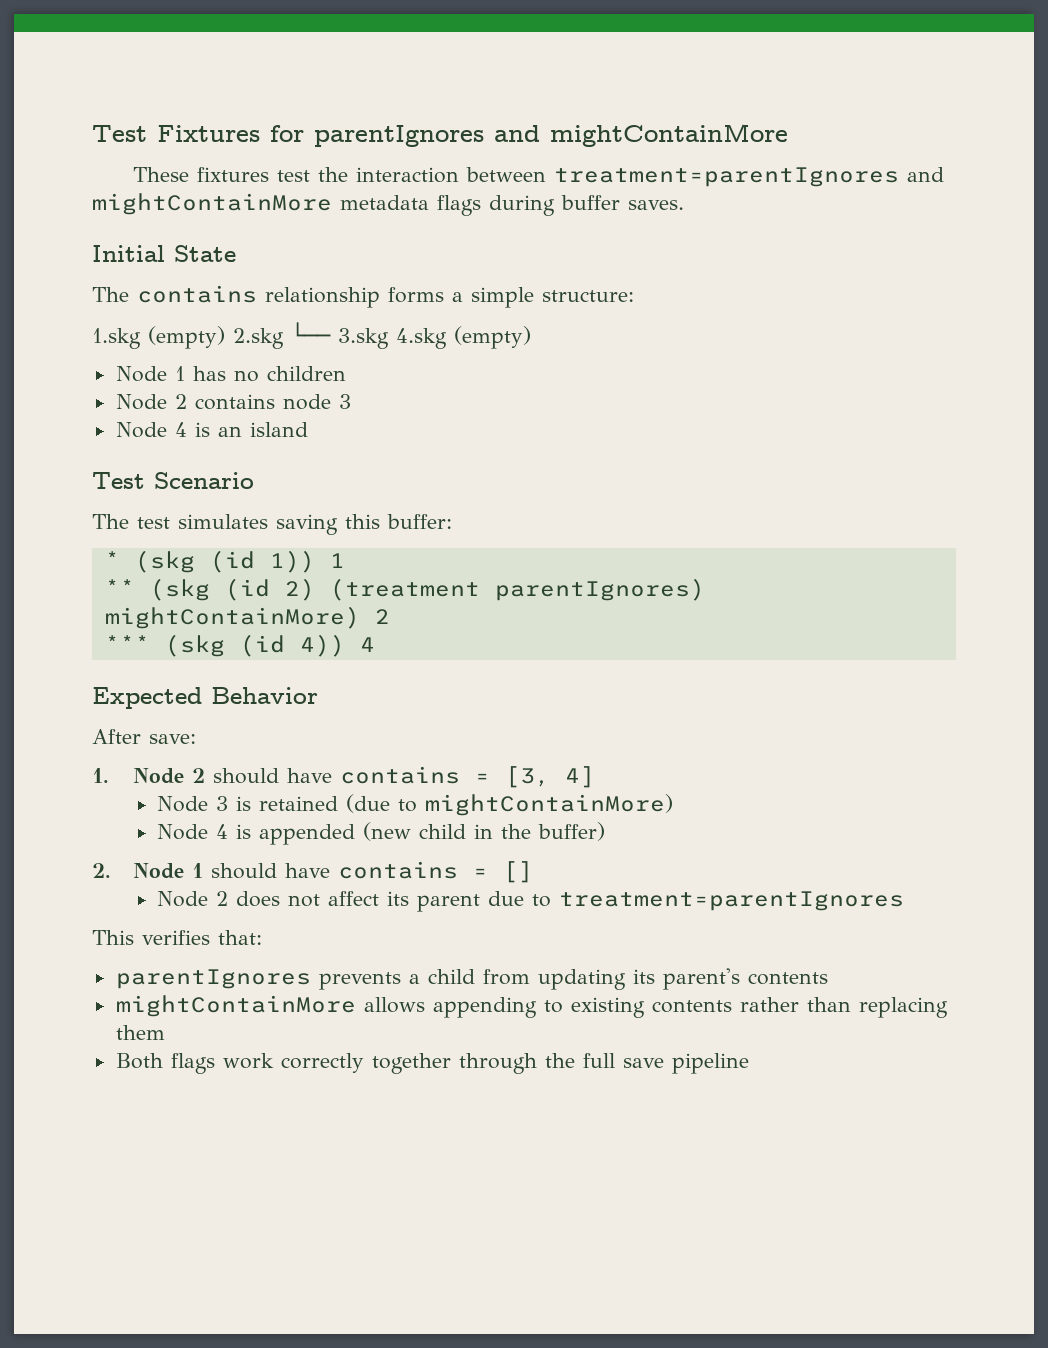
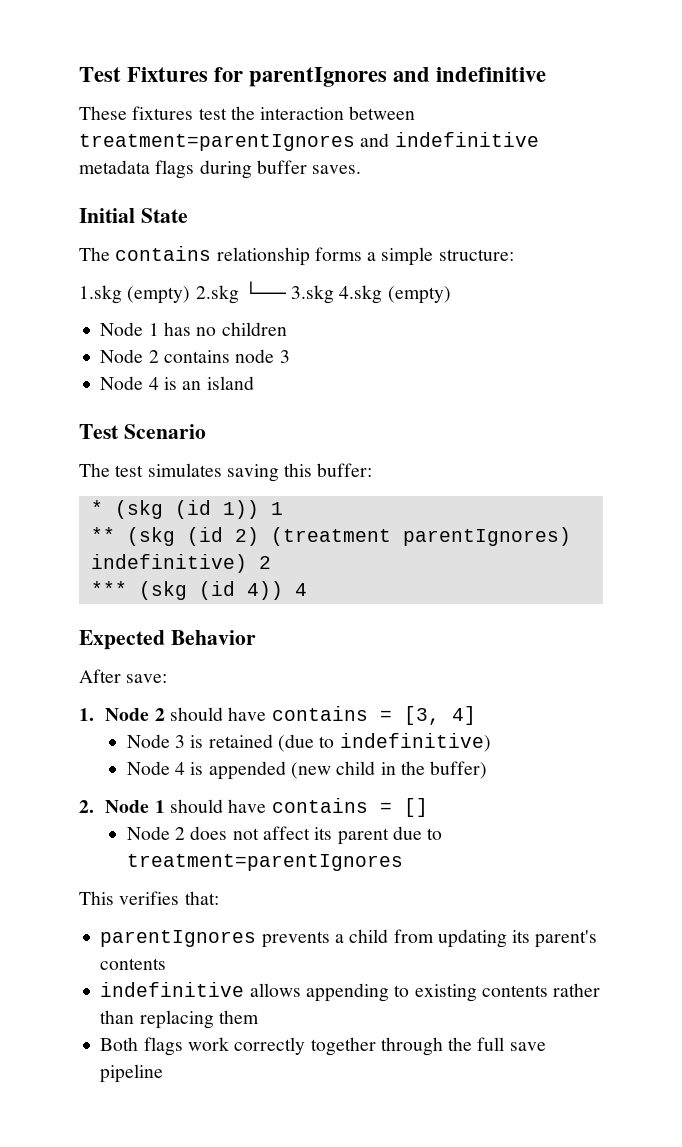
[550,124,788,147] mightContainMore -> [436,67,547,82] indefinitive
[92,193,332,215] mightContainMore -> [394,132,539,147] indefinitive
[104,606,360,629] mightContainMore) -> [90,554,247,573] indefinitive)
[424,794,673,816] mightContainMore) -> [339,733,491,752] indefinitive)
[115,995,356,1017] mightContainMore -> [100,982,245,997] indefinitive

